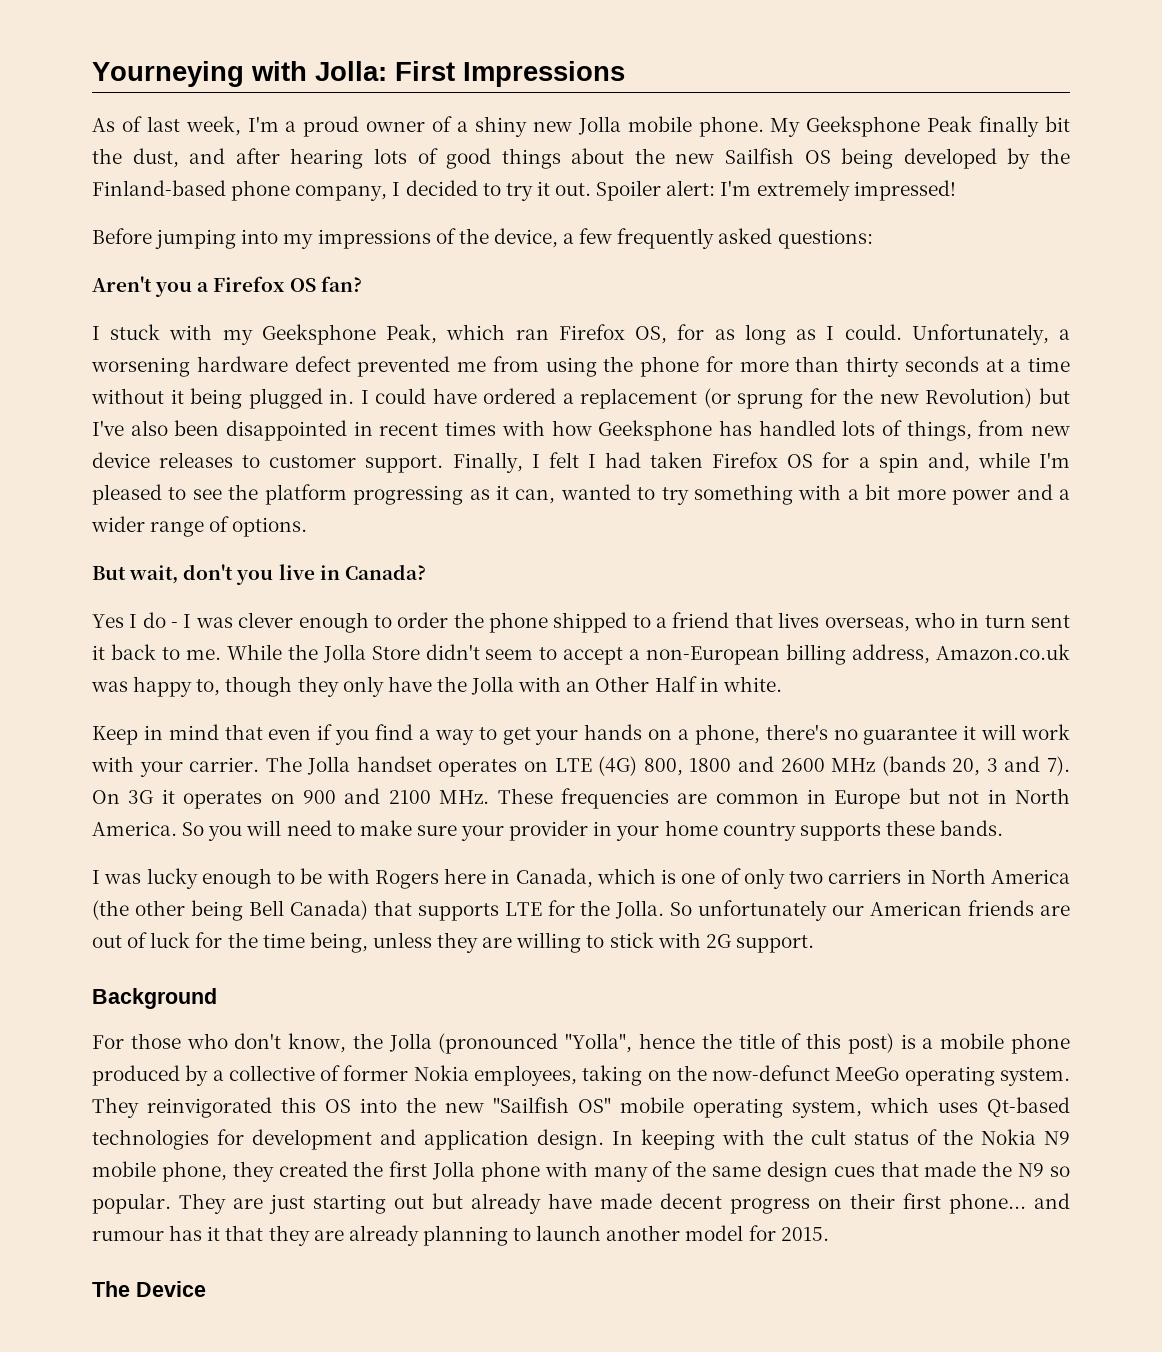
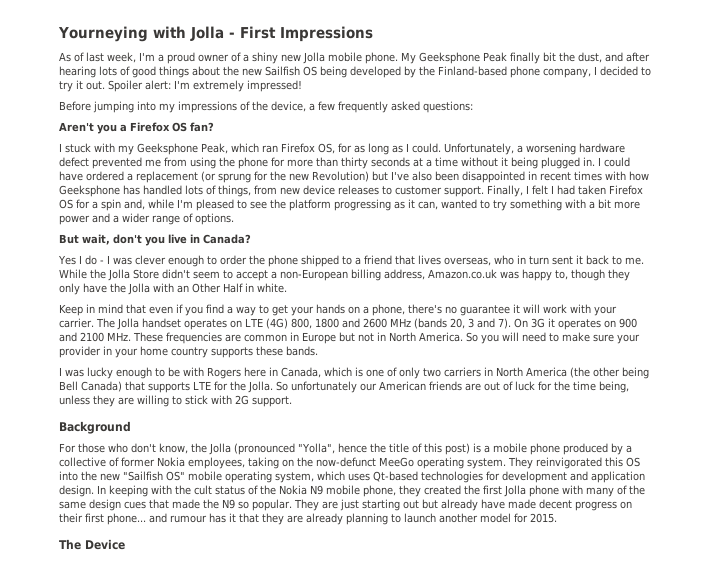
[315,61,387,81] Jolla: -> [189,26,235,41] Jolla -

